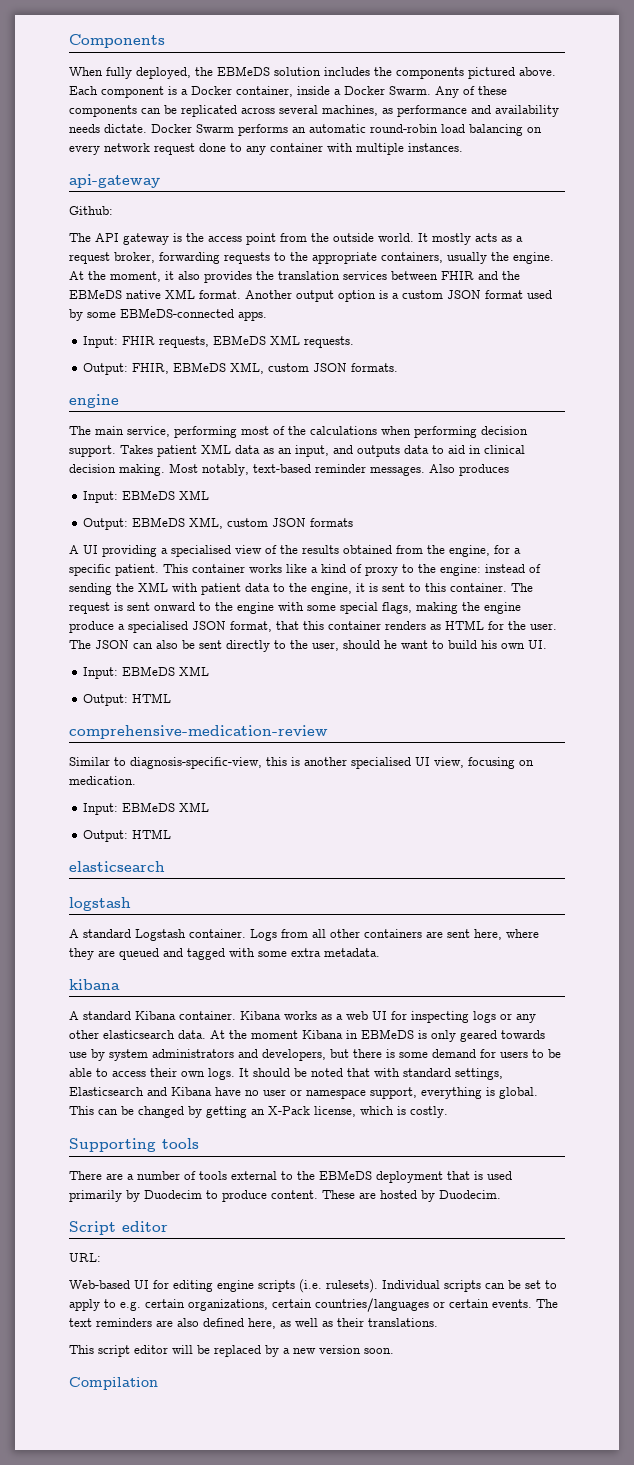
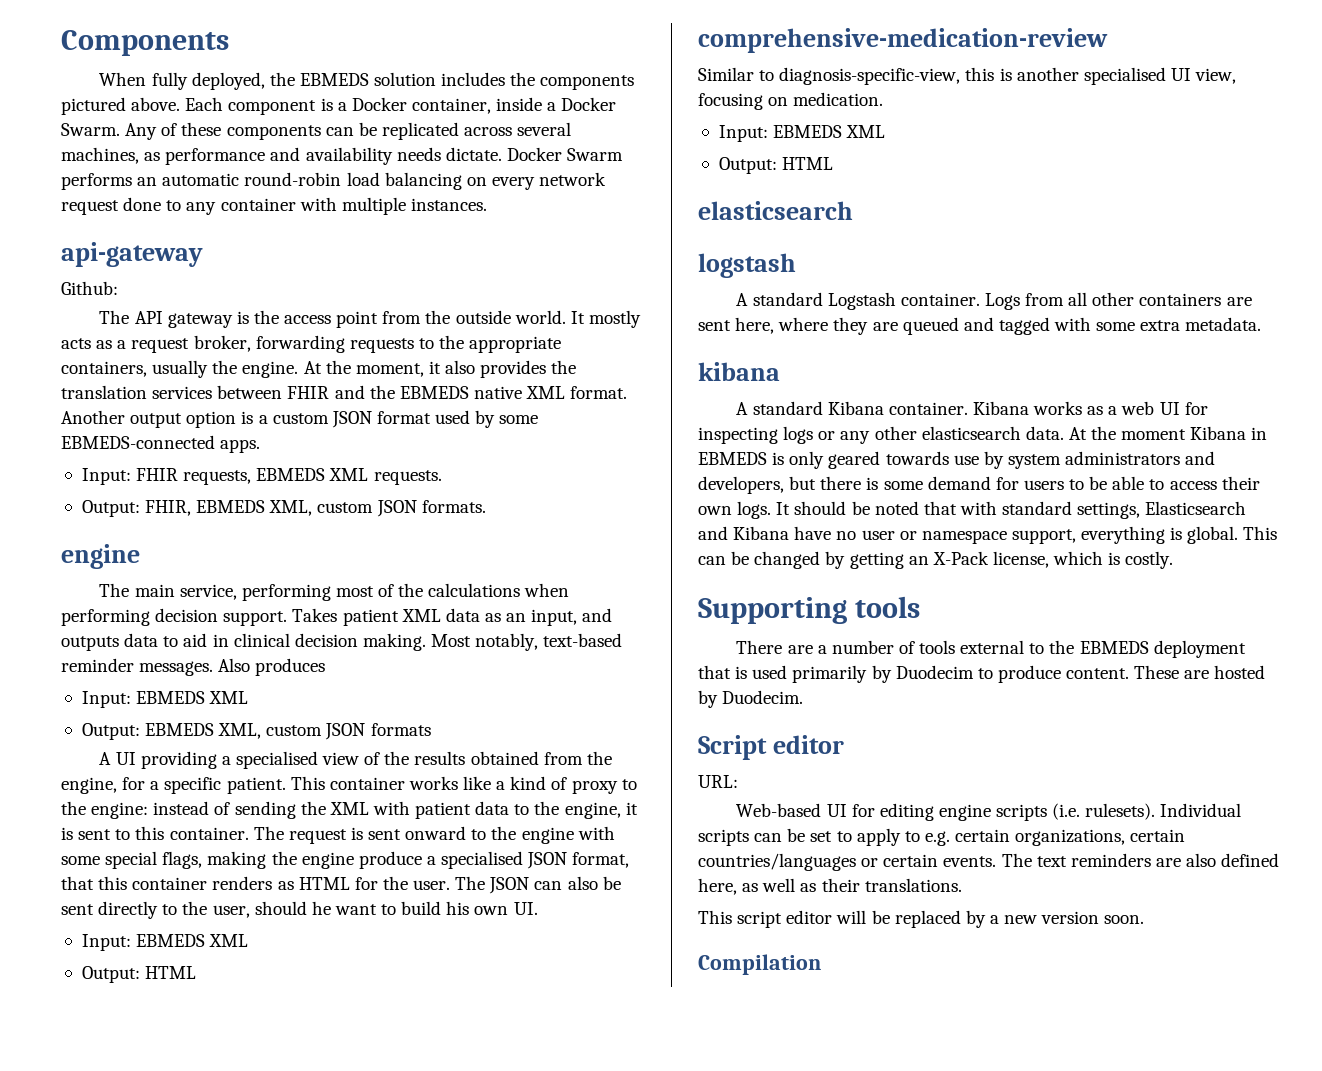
[217,66,270,76] EBMeDS -> [299,73,369,86] EBMEDS
[69,289,122,299] EBMeDS -> [399,386,469,399] EBMEDS
[120,308,234,318] EBMeDS-connected -> [61,435,215,449] EBMEDS-connected
[213,335,267,345] EBMeDS -> [256,468,326,481] EBMEDS
[173,362,227,372] EBMeDS -> [196,500,266,513] EBMEDS
[122,490,210,500] [83,517,186,530] EBMeDS XML // Output: EBMeDS -> [136,691,249,704] [81,723,215,740] EBMEDS XML // Output: EBMEDS
[122,666,176,676] EBMeDS -> [136,934,206,947] EBMEDS
[122,802,176,812] EBMeDS -> [773,125,843,138] EBMEDS
[361,1029,414,1039] EBMeDS -> [698,452,767,465] EBMEDS
[319,1170,372,1180] EBMeDS -> [1079,641,1149,654] EBMEDS

